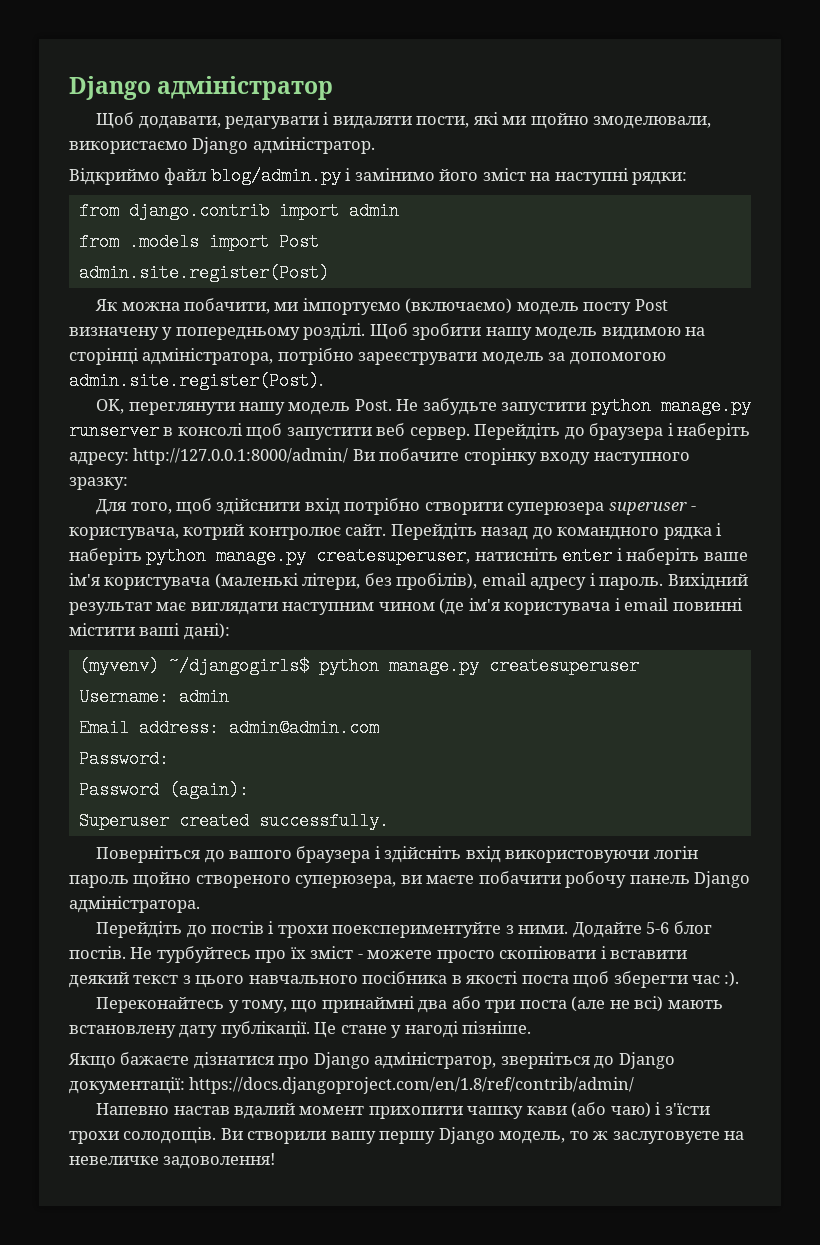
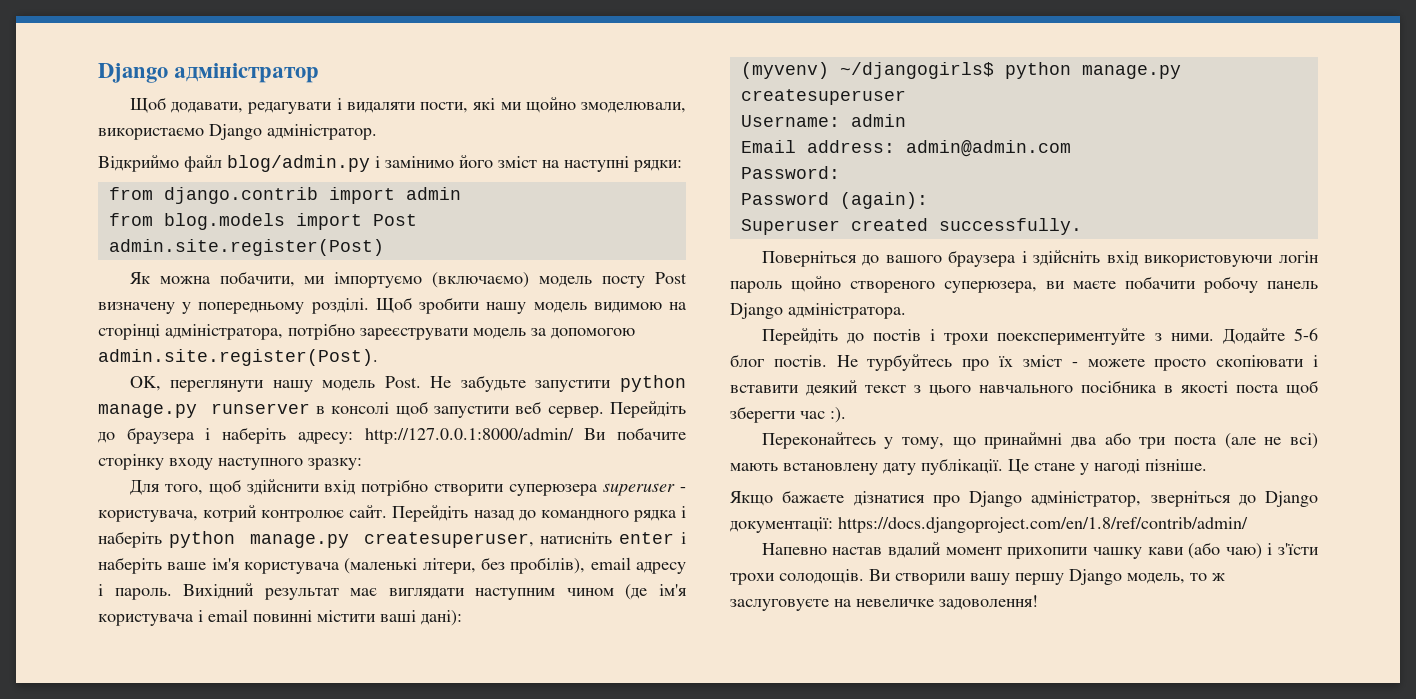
[128,233,199,251] .models -> [163,213,285,230] blog.models

